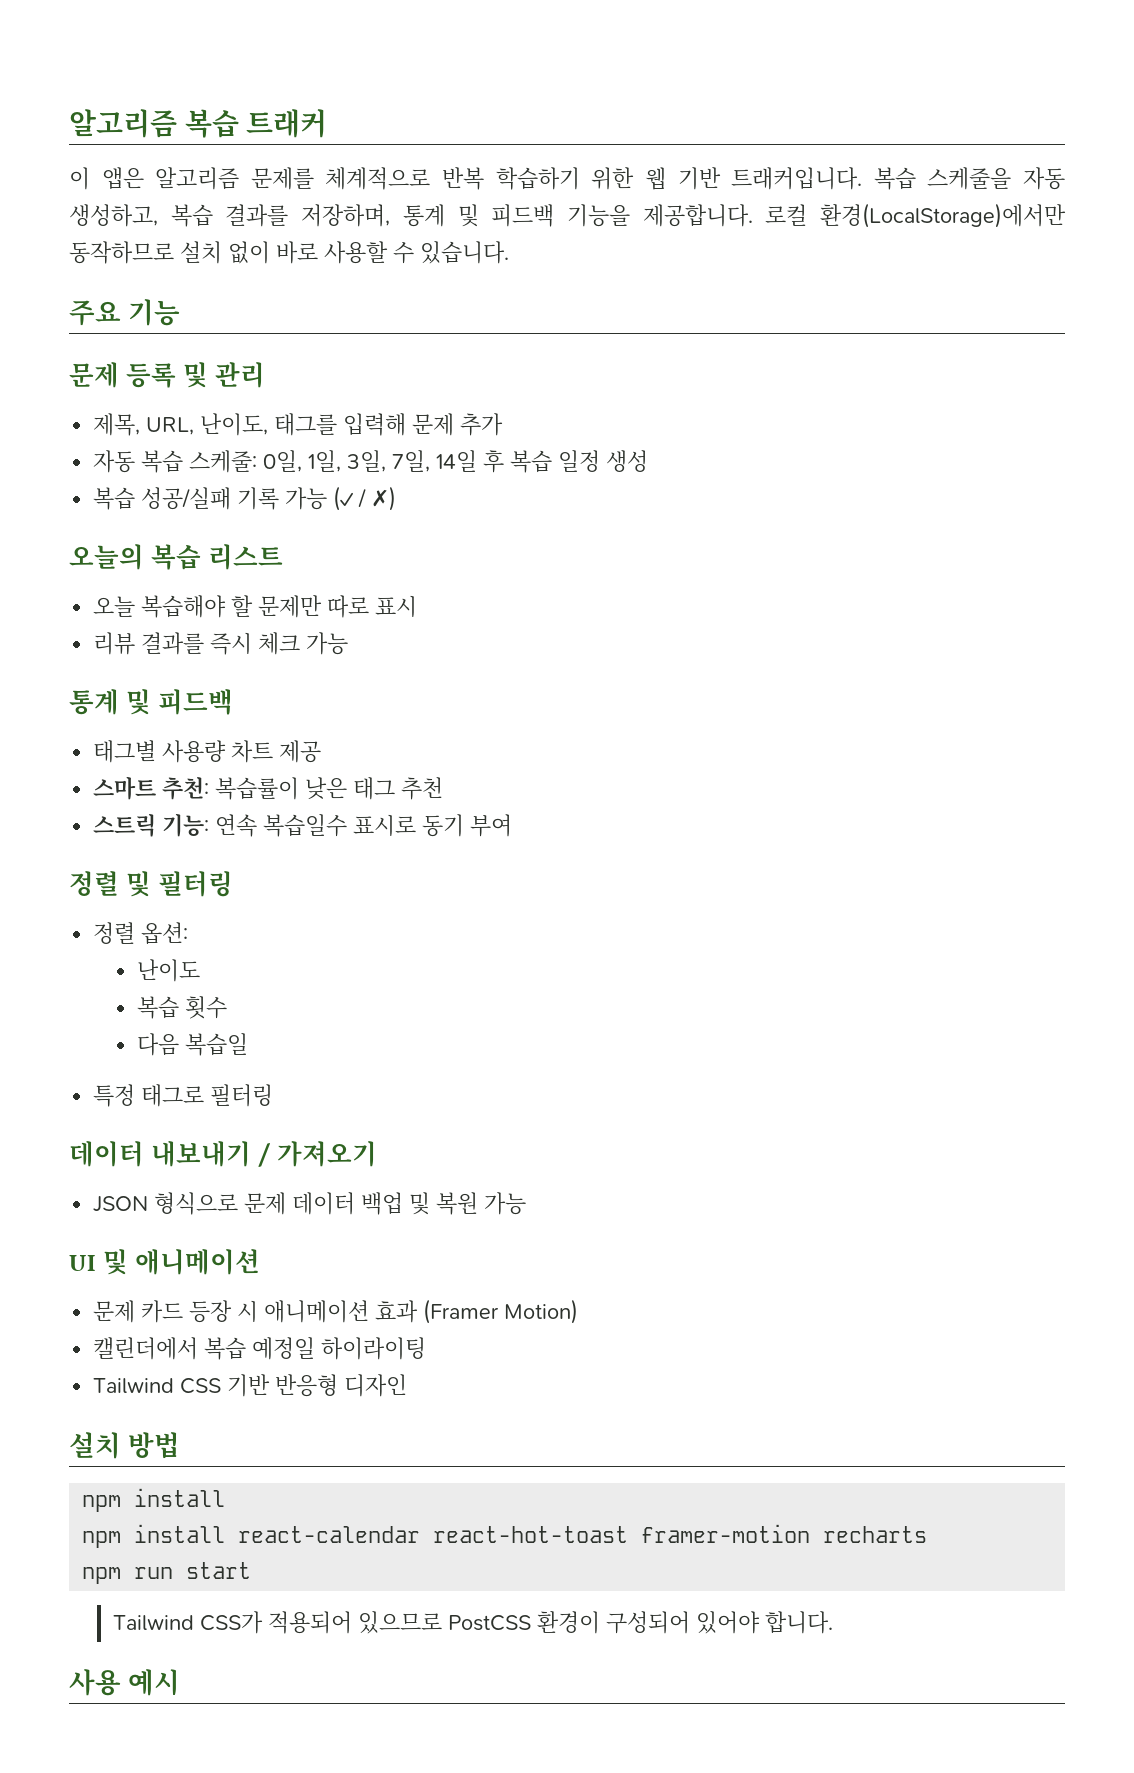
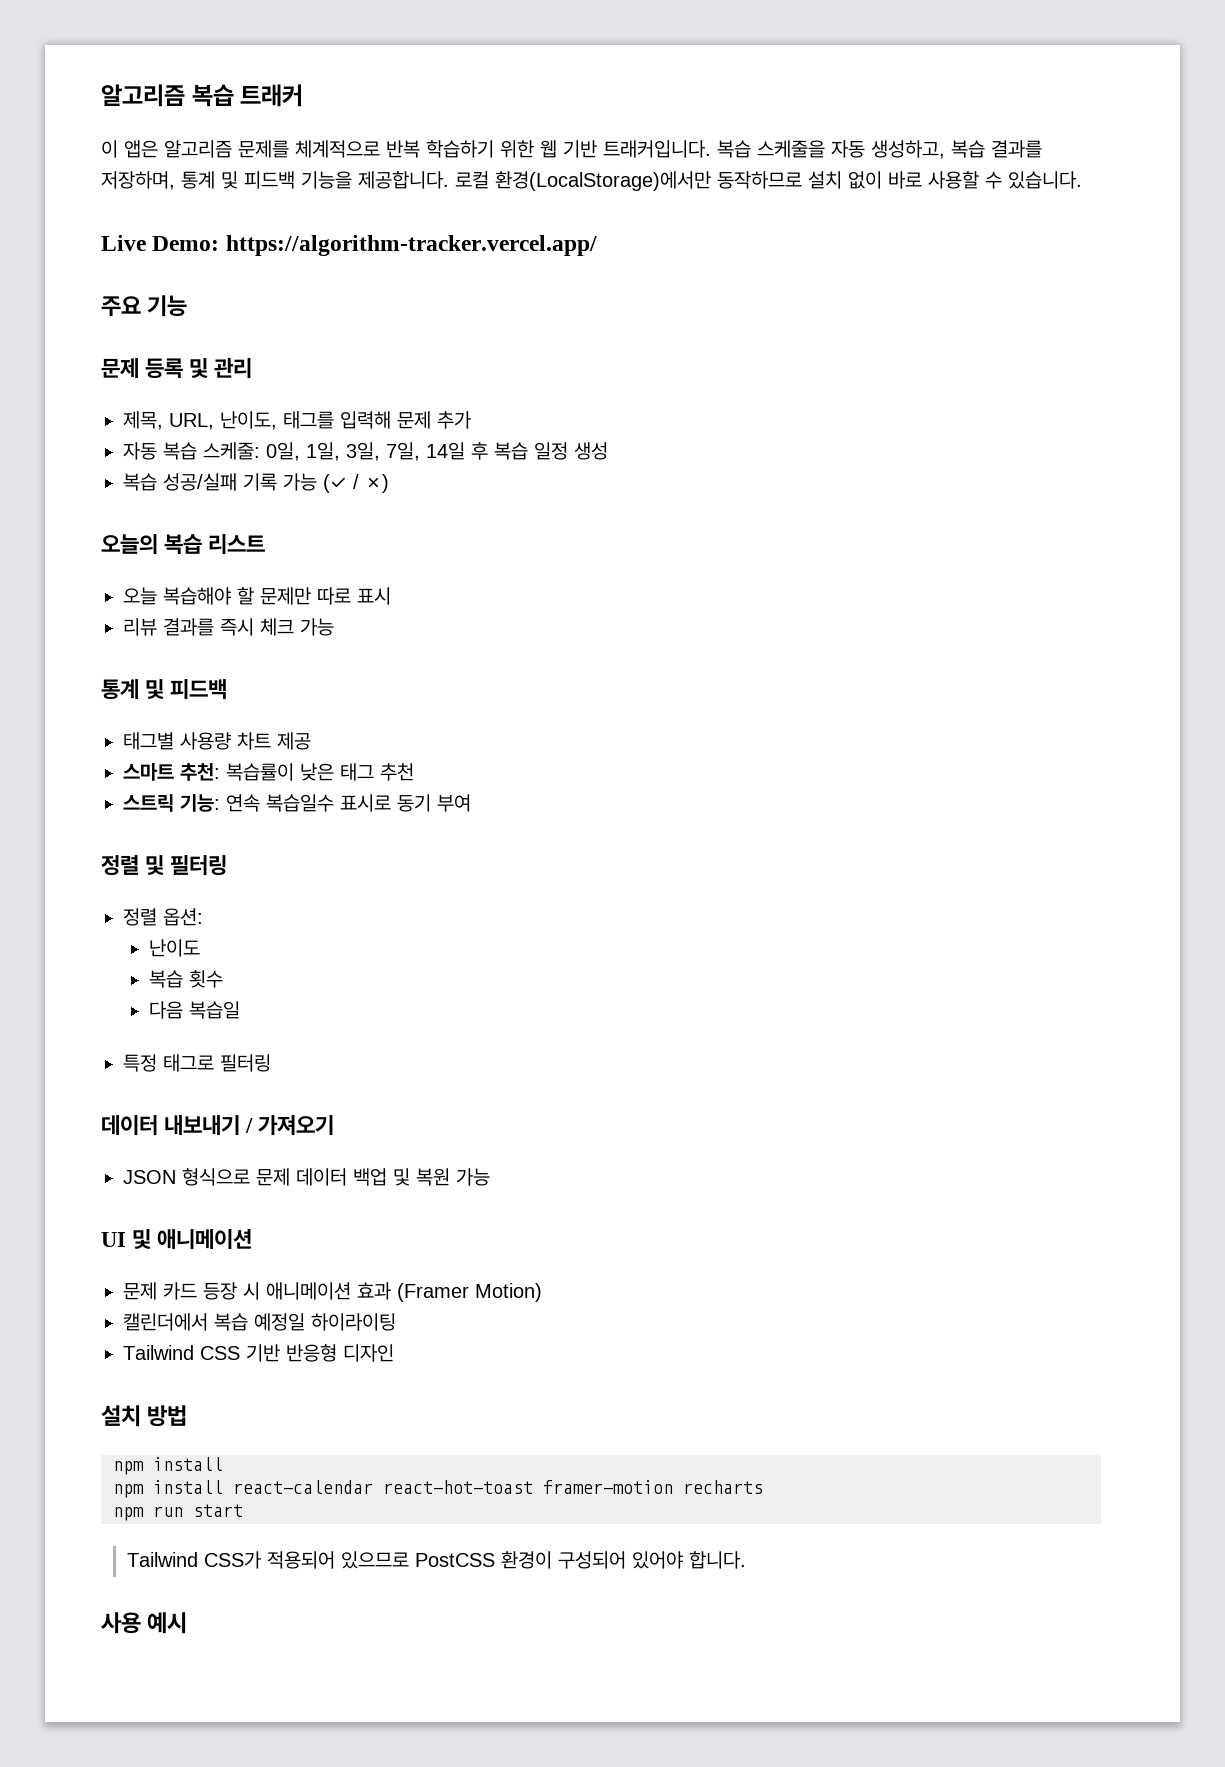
(509, 252) none -> [101,235,597,256] // Live Demo: https://algorithm-tracker.vercel.app/

